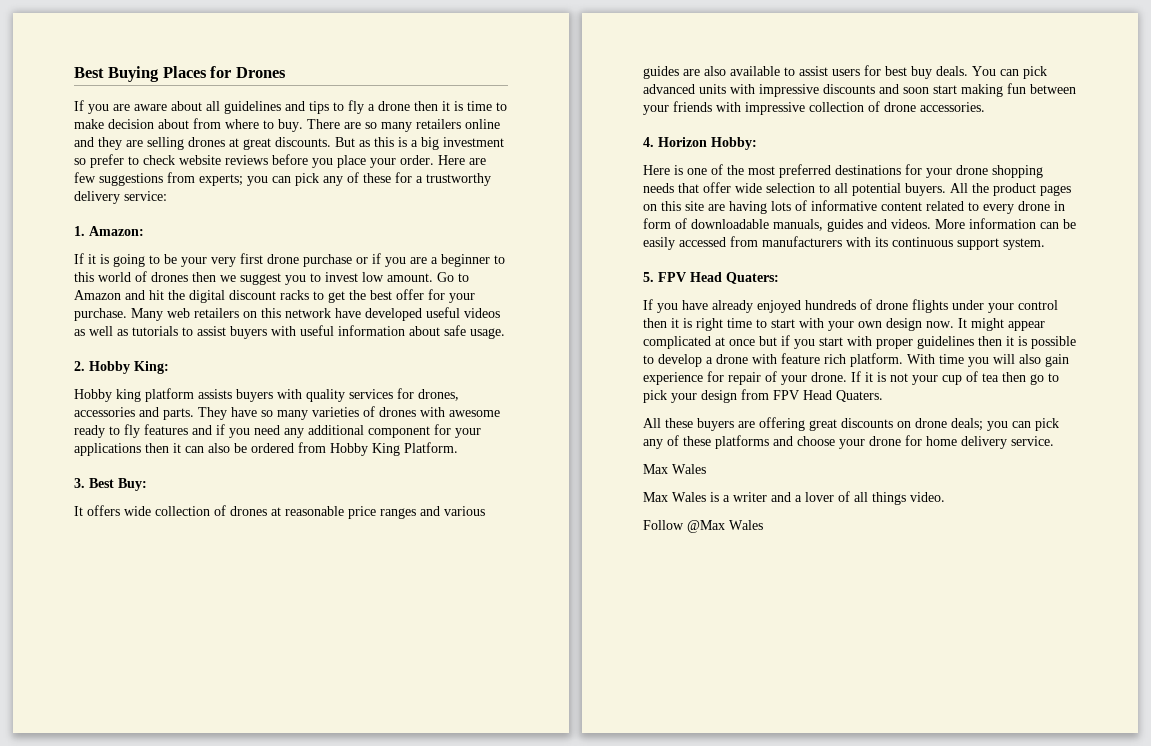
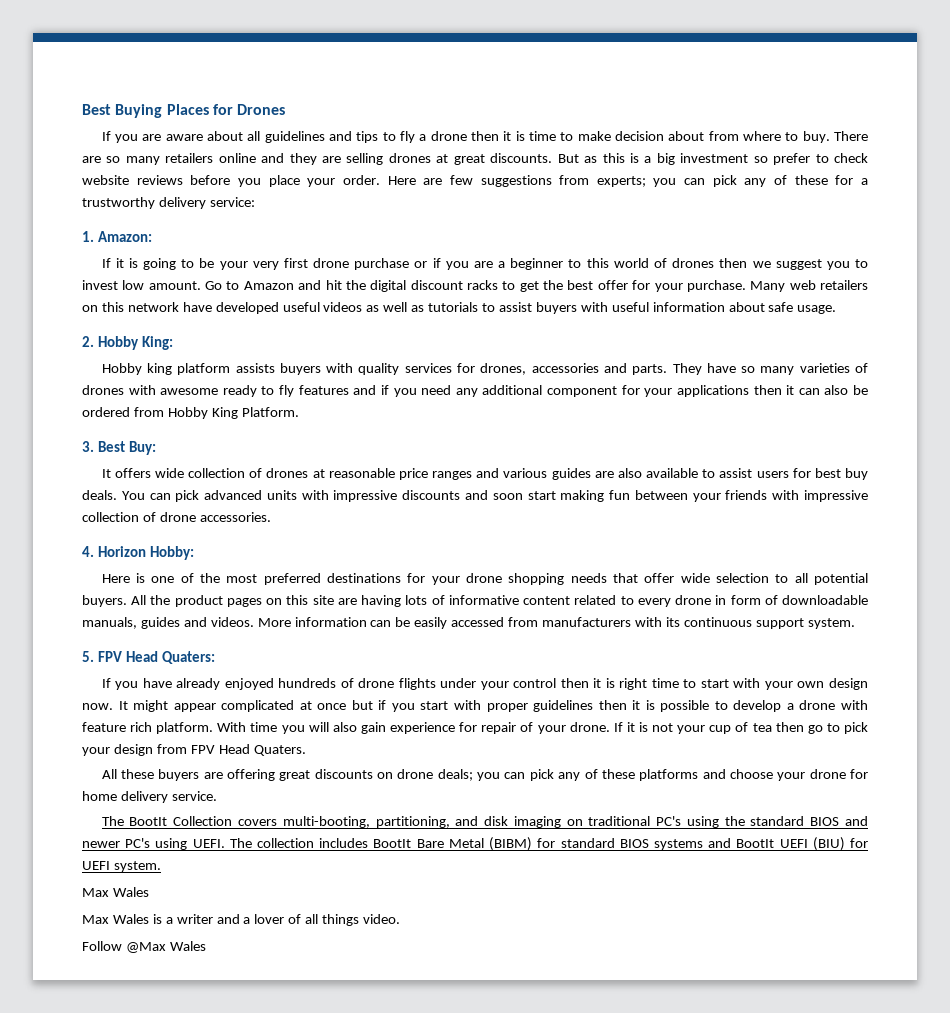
(1054, 441) none -> [101,816,869,828] [82,837,869,851] [82,861,161,872] // The BootIt Collection covers multi-booting, partitioning, and disk imaging on traditional PC's using the standard BIOS and newer PC's using UEFI. The collection includes BootIt Bare Metal (BIBM) for standard BIOS systems and BootIt UEFI (BIU) for UEFI system.

